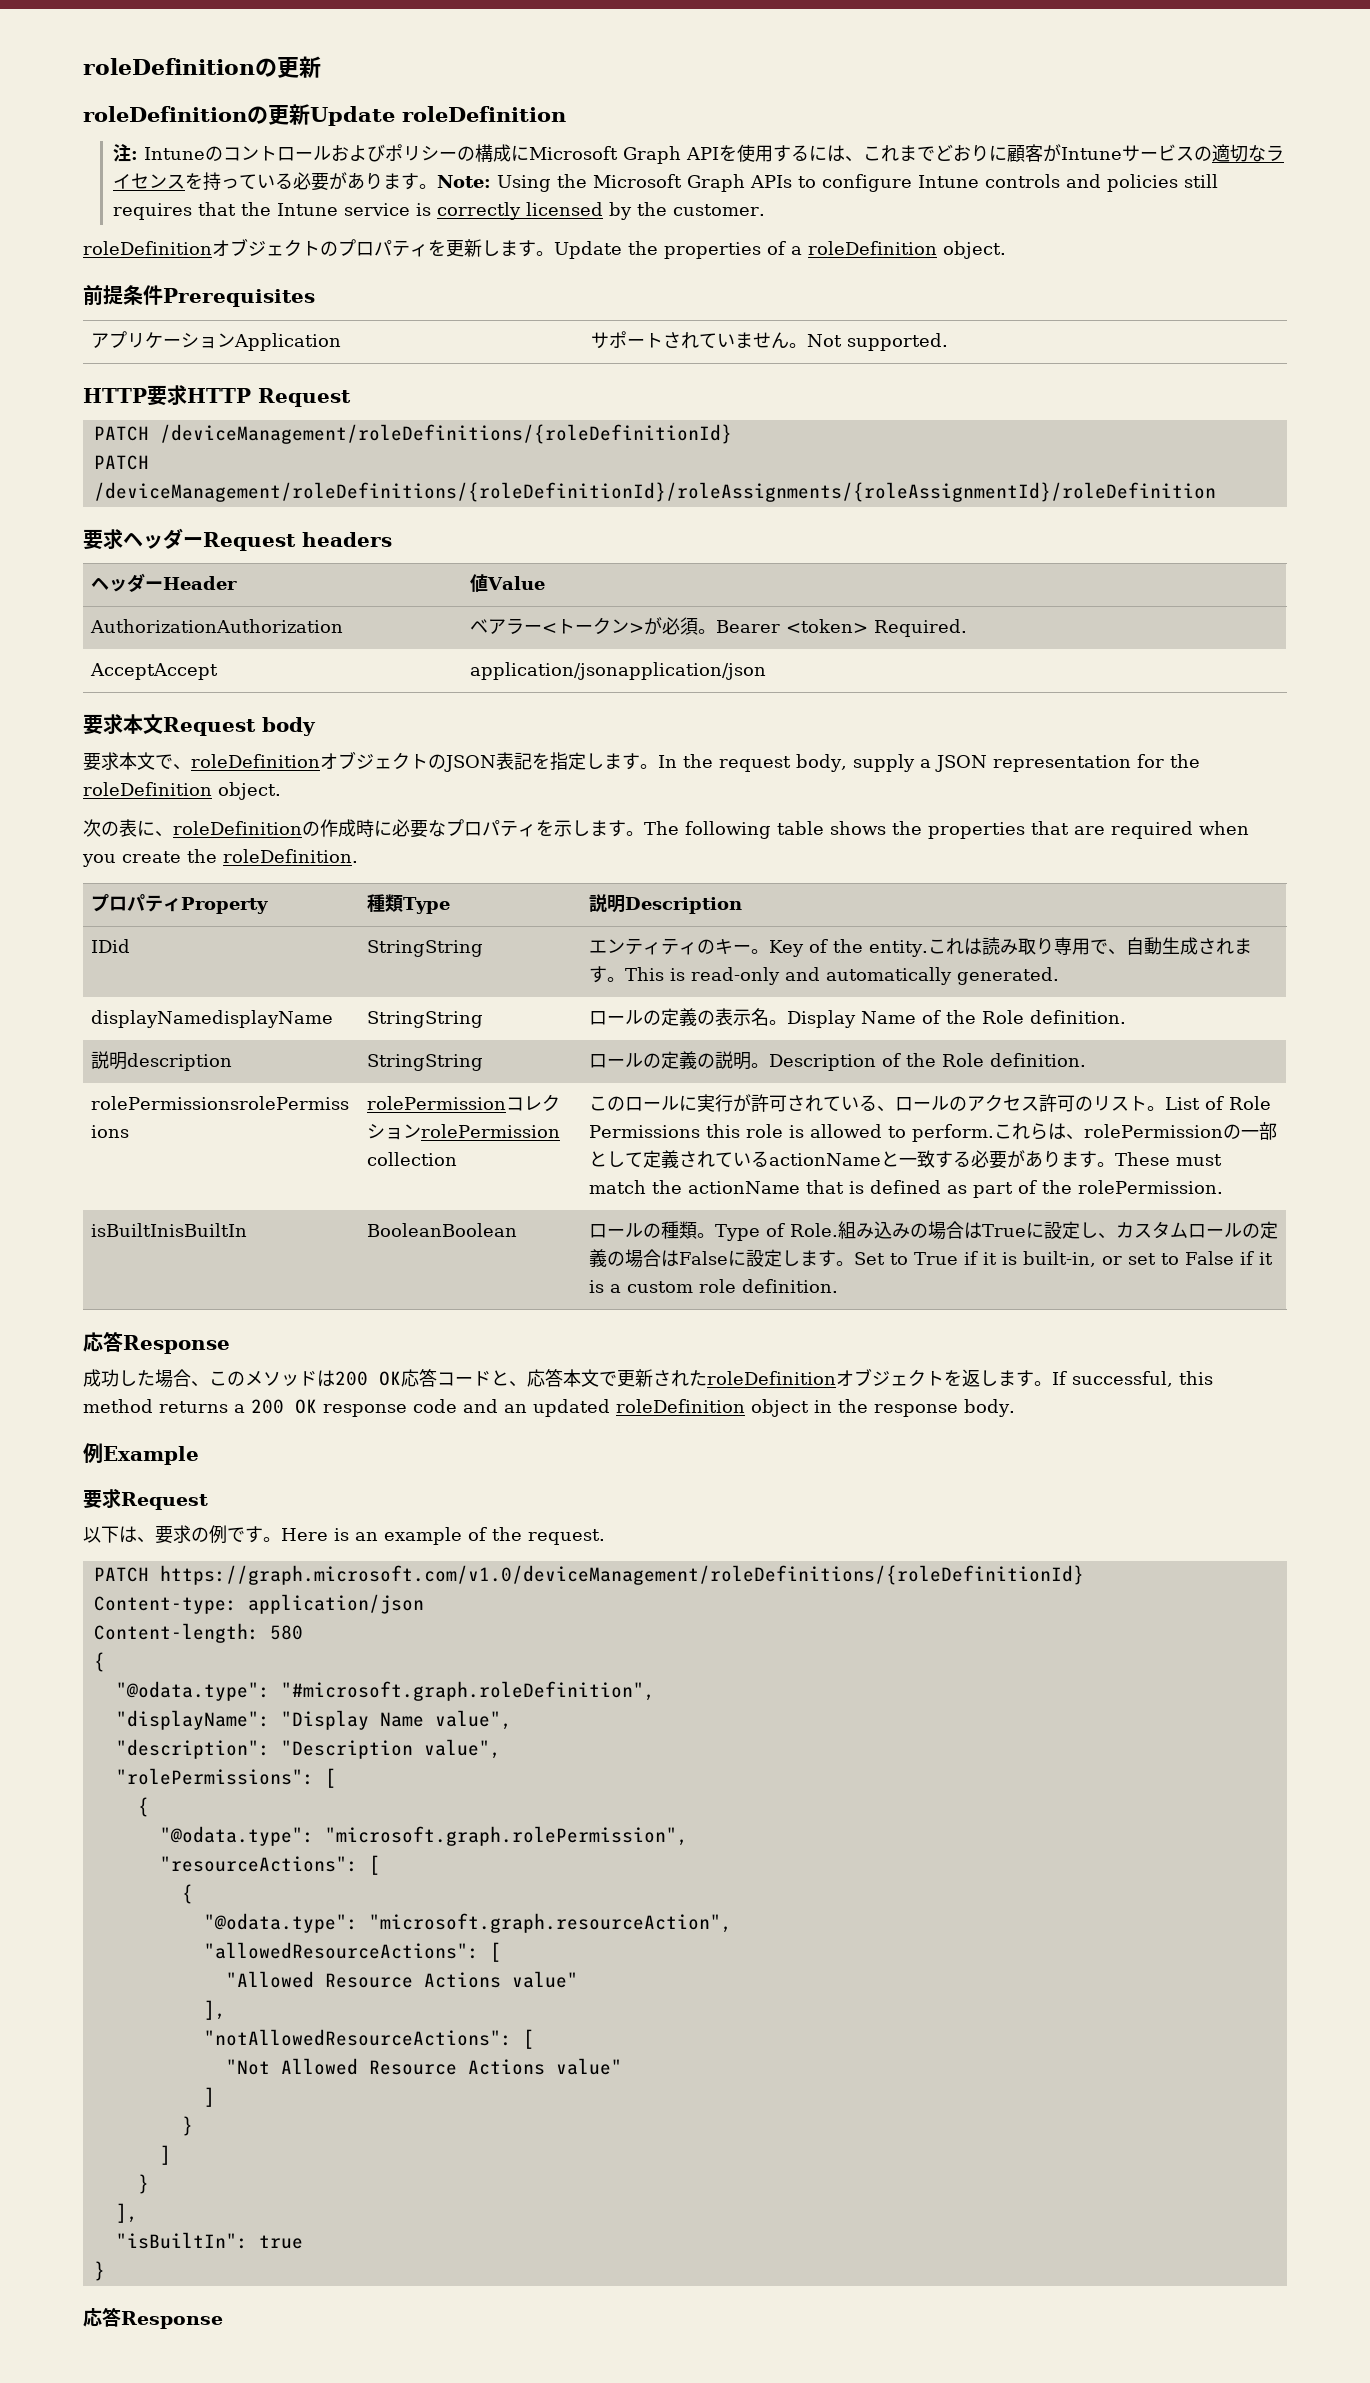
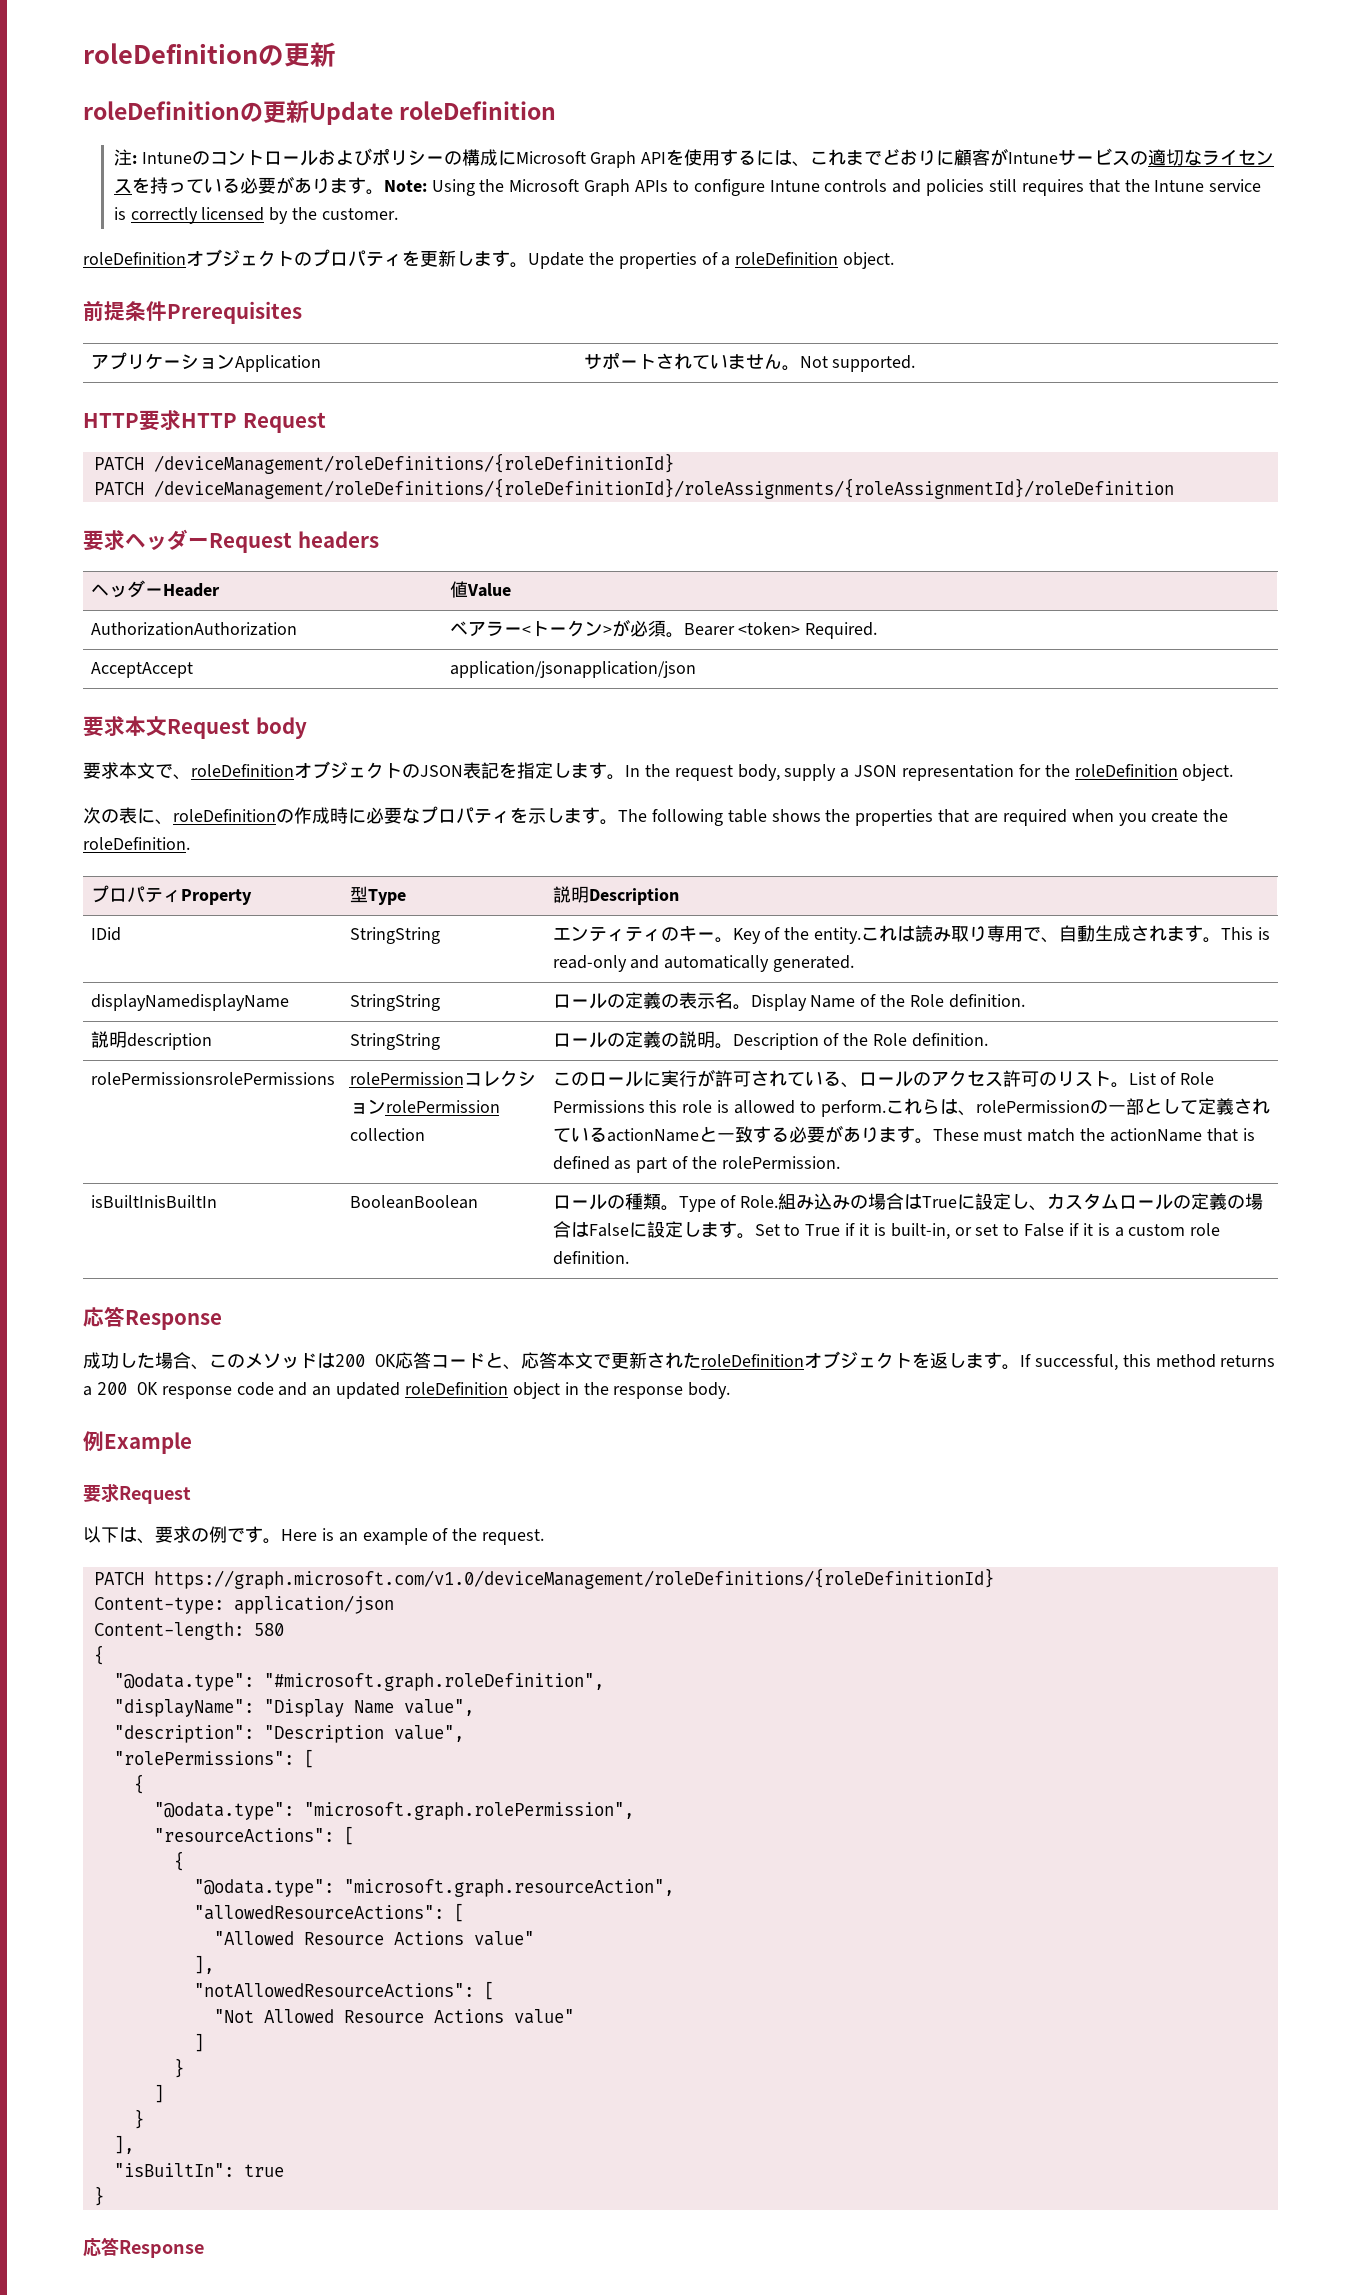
[367,894,404,912] 種類 -> [349,886,368,903] 型

